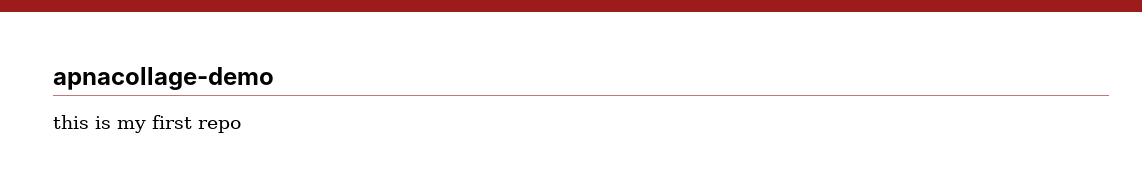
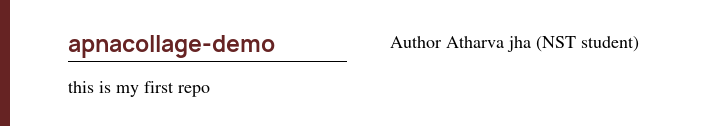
(241, 126) none -> [390,36,639,52] // Author Atharva jha (NST student)

